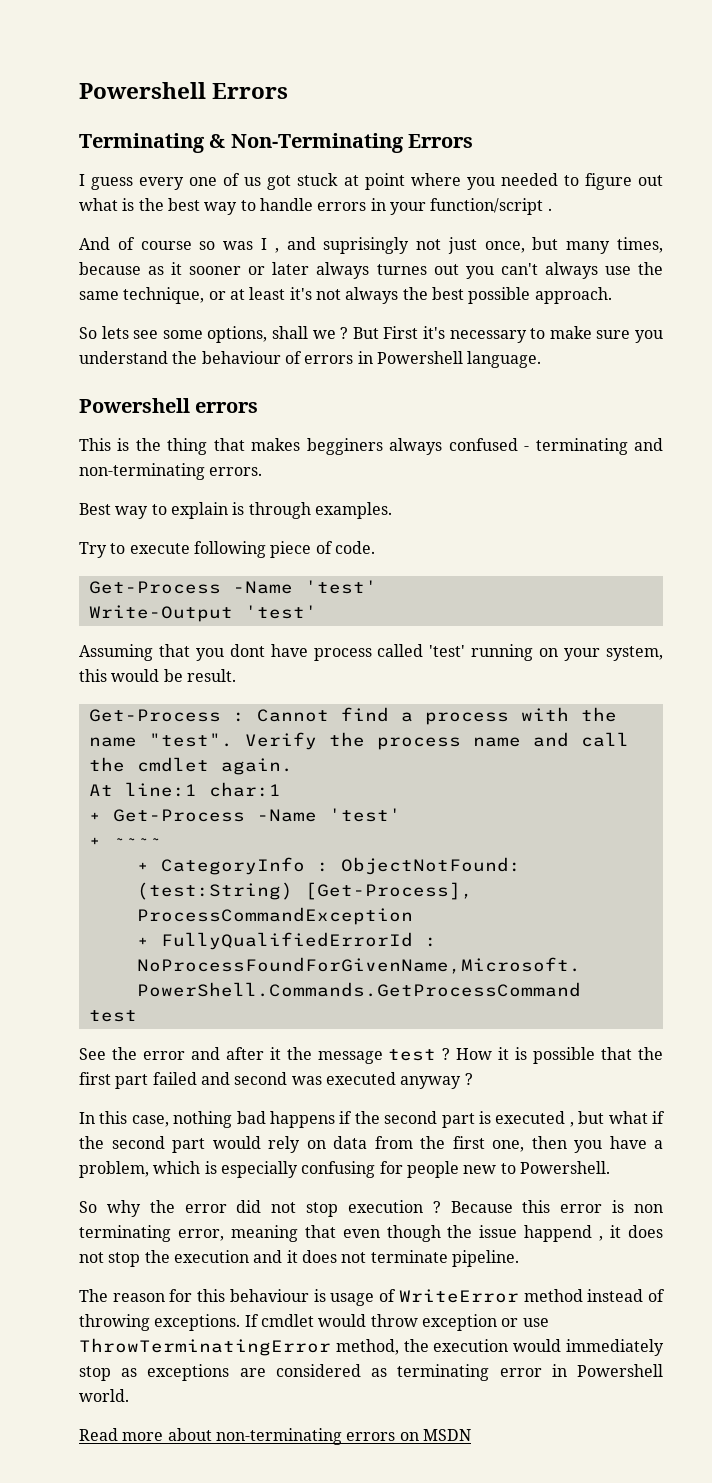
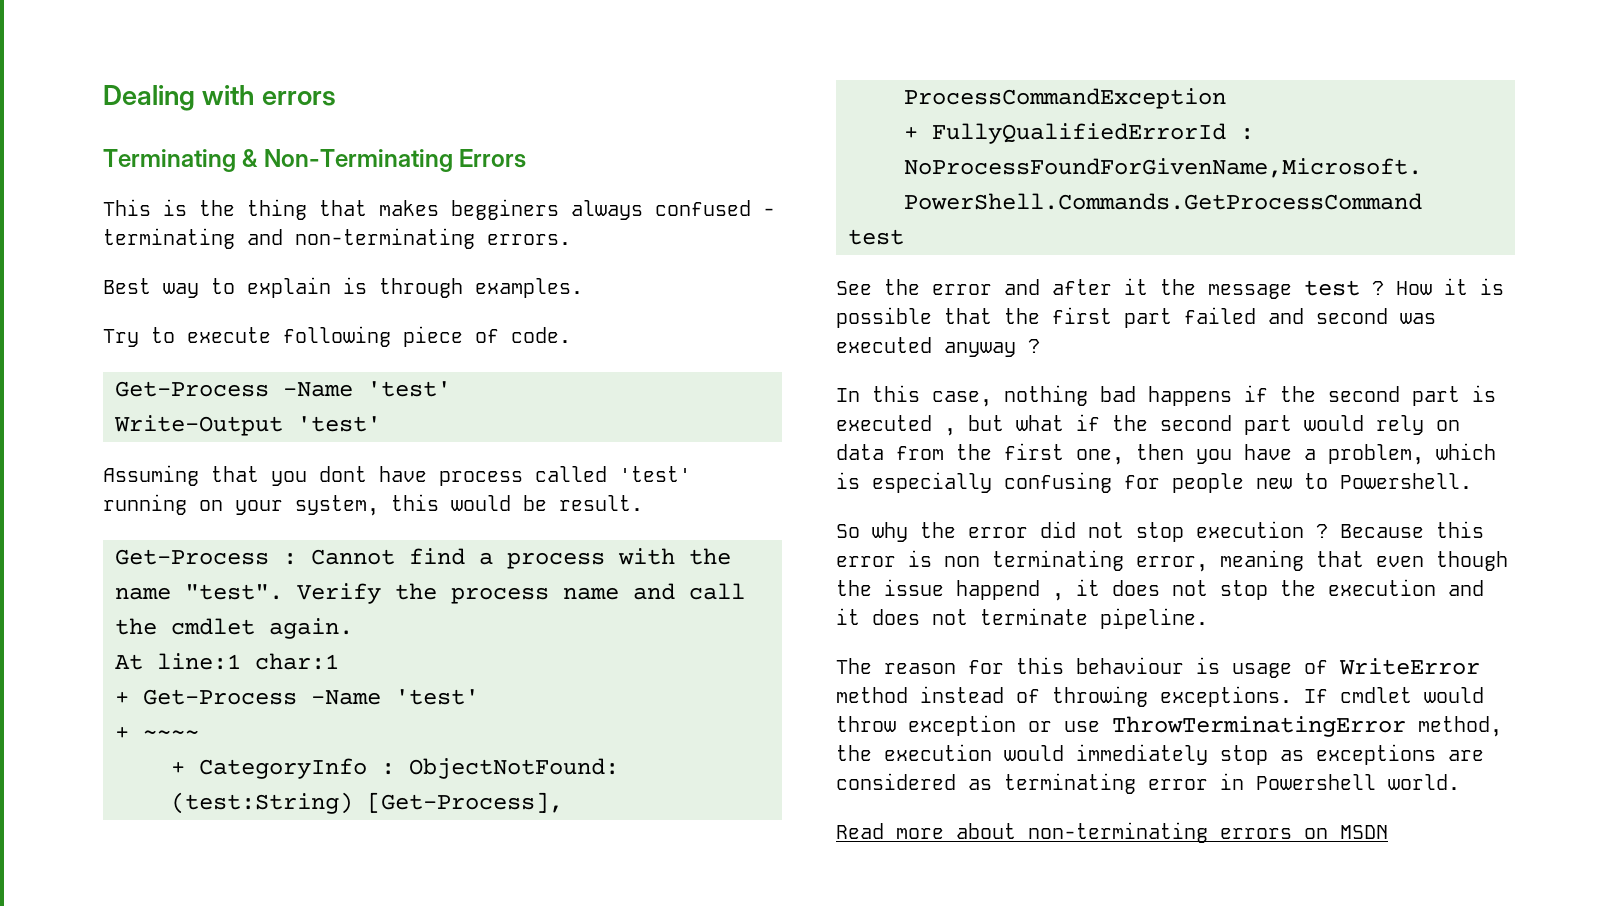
[79,82,289,99] Powershell Errors -> [103,85,336,111] Dealing with errors
[79,173,664,190] [79,198,552,215] [79,237,663,254] [79,262,664,279] [79,287,612,304] [79,326,664,343] [79,351,542,368] [79,398,259,413] // I guess every one of us got stuck at point where you needed to figure out what is the best way to handle errors in your function/script . // And of course so was I , and suprisingly not just once, but many times, because as it sooner or later always turnes out you can't always use the same technique, or at least it's not always the best possible approach. // So lets see some options, shall we ? But First it's necessary to make sure you understand the behaviour of errors in Powershell language. // Powershell errors -> (527, 158) none

